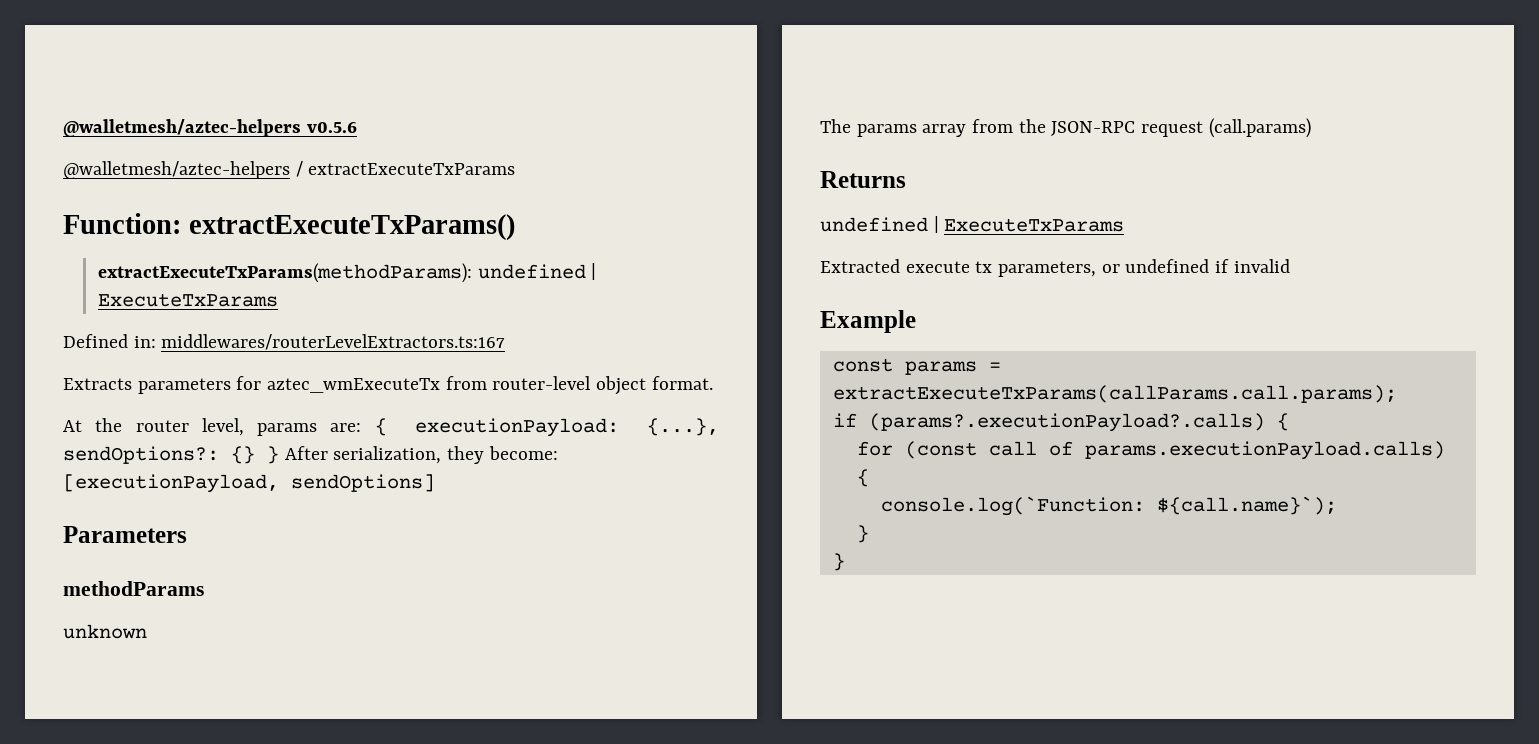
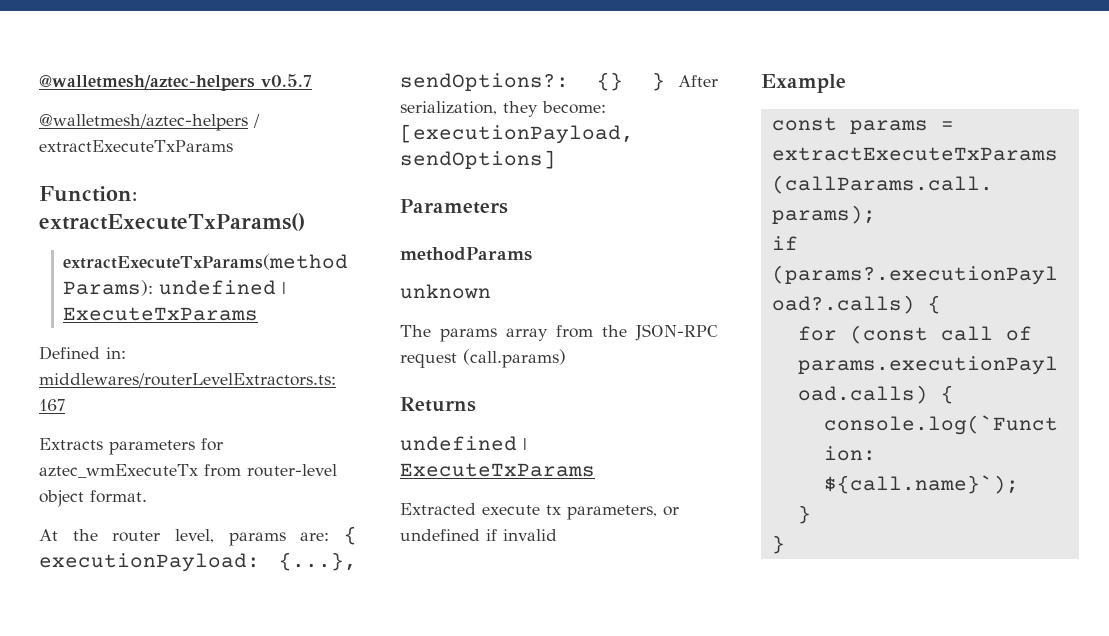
[63,119,357,137] @walletmesh/aztec-helpers v0.5.6 -> [39,74,312,91] @walletmesh/aztec-helpers v0.5.7

